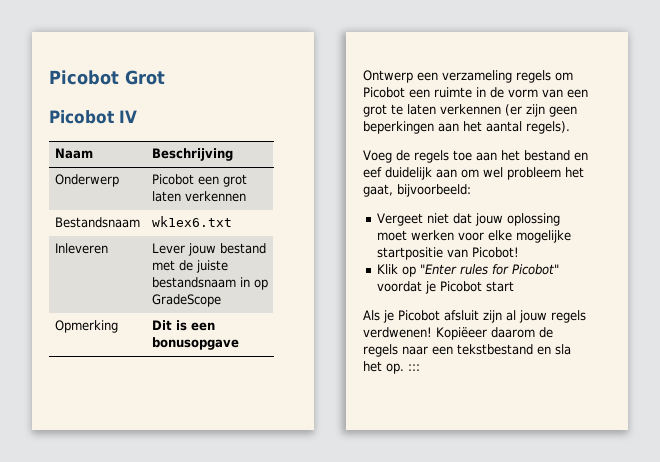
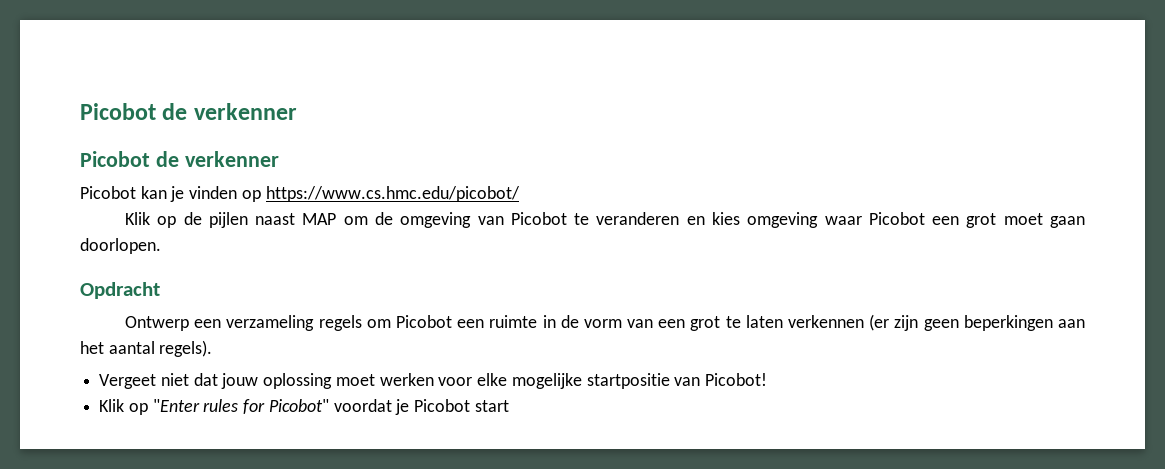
[49,70,165,85] [49,110,137,124] [54,148,93,159] [151,148,233,161] [54,174,119,187] [151,174,247,187] [151,191,246,202] [54,217,140,228] [151,216,232,227] [54,243,108,254] [151,243,266,256] [151,260,228,273] [151,277,268,290] [151,294,221,307] [54,320,118,333] [151,320,215,331] [151,337,239,350] Picobot Grot // Picobot IV // Naam | Beschrijving // Onderwerp | Picobot een grot laten verkennen // Bestandsnaam | wk1ex6.txt // Inleveren | Lever jouw bestand met de juiste bestandsnaam in op GradeScope // Opmerking | Dit is een bonusopgave -> [80,103,297,120] [80,151,279,167] [80,186,520,202] [124,212,1086,228] [80,238,161,254] [80,282,160,299] Picobot de verkenner // Picobot de verkenner // Picobot kan je vinden op https://www.cs.hmc.edu/picobot/ // Klik op de pijlen naast MAP om de omgeving van Picobot te veranderen en kies omgeving waar Picobot een grot moet gaan doorlopen. // Opdracht
[363,150,588,163] [363,167,584,180] [363,184,471,197] // Voeg de regels toe aan het bestand en eef duidelijk aan om wel probleem het gaat, bijvoorbeeld: -> (213, 348) none
[363,310,586,323] [363,327,553,340] [363,344,571,357] [363,361,420,374] // Als je Picobot afsluit zijn al jouw regels verdwenen! Kopiëeer daarom de regels naar een tekstbestand en sla het op. ::: -> (509, 406) none

